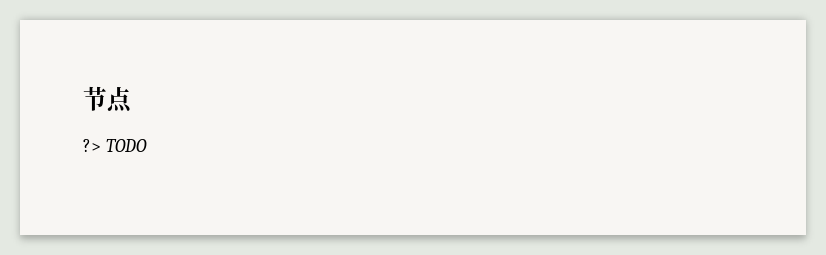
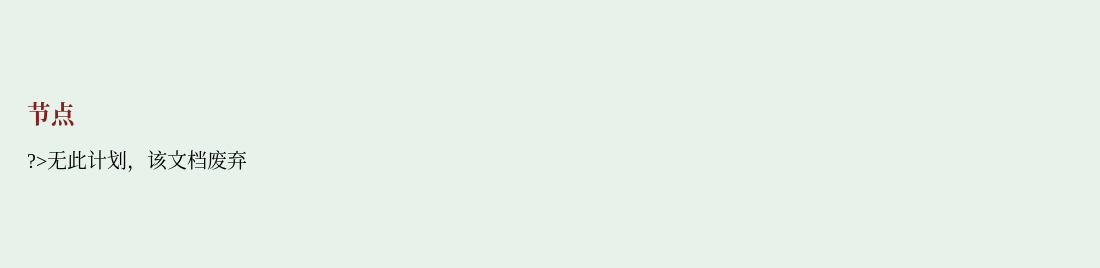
[105,139,147,152] TODO -> [47,150,247,173] 无此计划，该文档废弃

